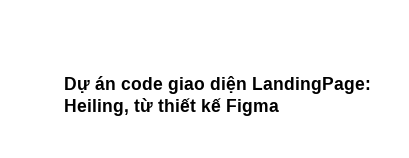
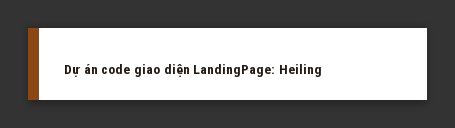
[64,98,279,116] Heiling, từ thiết kế Figma -> [278,64,322,77] Heiling

